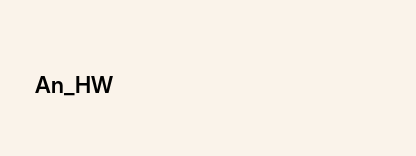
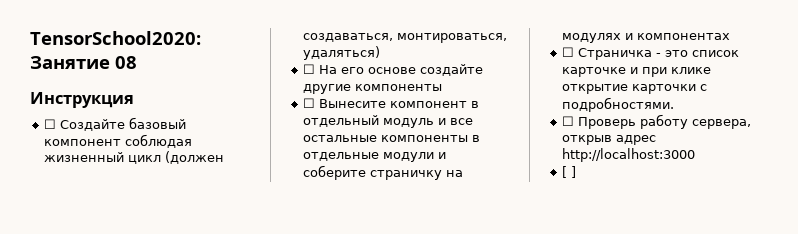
[35,76,113,96] An_HW -> [30,31,201,45] [30,56,137,69] [30,92,134,108] [44,117,187,131] [44,134,193,148] [44,151,225,164] [303,33,508,43] [303,46,381,60] [303,64,484,76] [303,84,443,94] [303,98,480,108] [303,115,474,128] [303,135,481,142] [303,152,447,162] [303,165,464,180] [562,33,731,43] [562,47,740,60] [562,67,712,77] [562,84,708,94] [562,97,675,112] [562,114,752,129] [562,135,657,145] [562,148,696,162] [562,166,577,178] TensorSchool2020: Занятие 08 // Инструкция // ☐ Создайте базовый компонент соблюдая жизненный цикл (должен создаваться, монтироваться, удаляться) // ☐ На его основе создайте другие компоненты // ☐ Вынесите компонент в отдельный модуль и все остальные компоненты в отдельные модули и соберите страничку на модулях и компонентах // ☐ Страничка - это список карточке и при клике открытие карточки с подробностями. // ☐ Проверь работу сервера, открыв адрес http://localhost:3000 // [ ]

